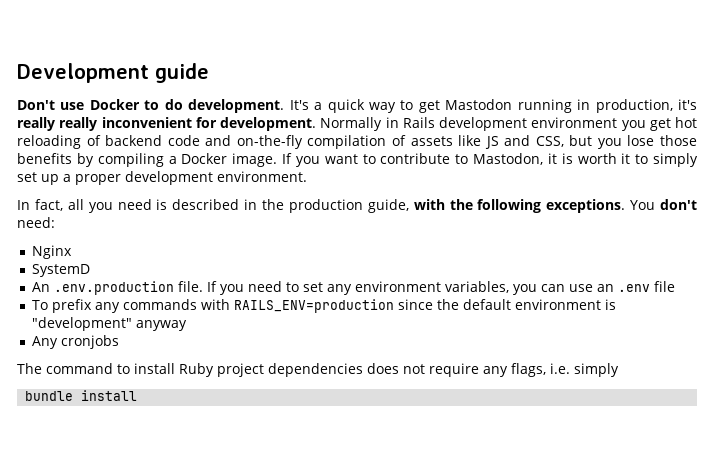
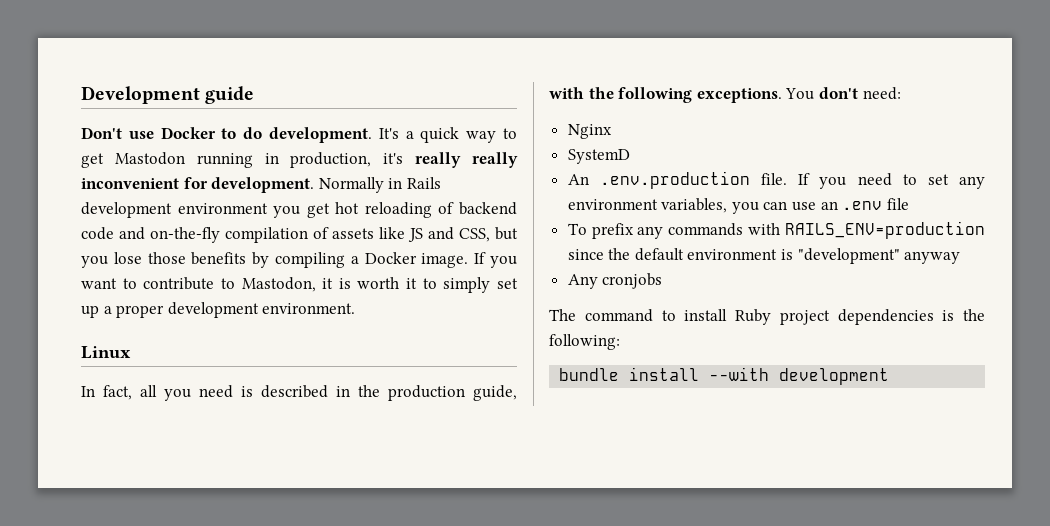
(307, 176) none -> [81,346,131,359] // Linux
[367,363,619,377] does not require any flags, i.e. simply -> [942,309,985,321] [549,334,620,350] is the following:
(138, 395) none -> [709,367,890,385] --with development

